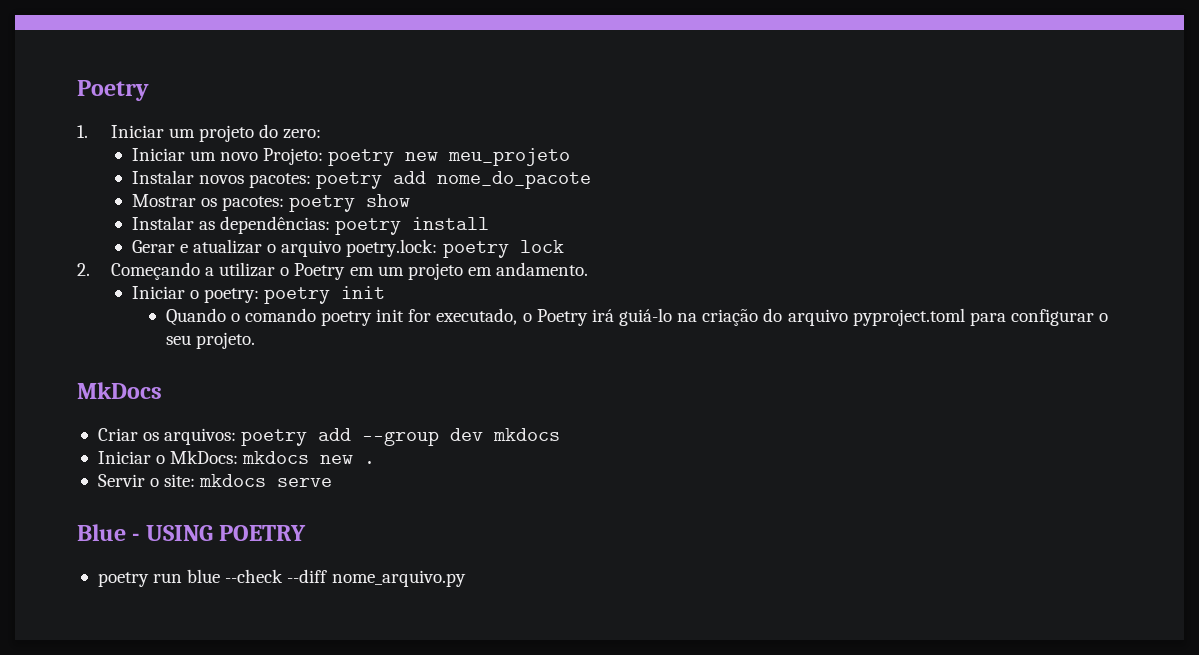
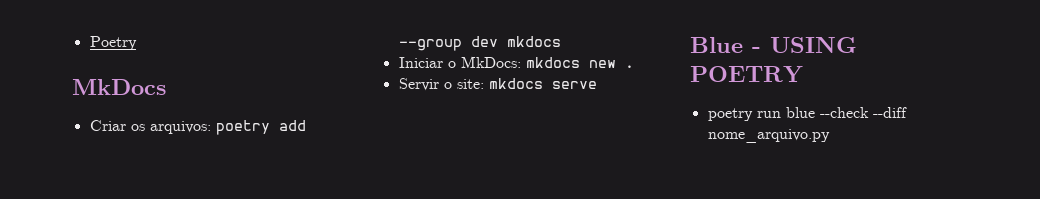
[77,80,149,101] [77,124,322,142] [131,148,571,166] [131,170,592,189] [131,194,411,212] [131,216,490,235] [131,239,564,258] [77,262,589,280] [131,286,386,304] [165,308,1109,326] [165,332,255,349] Poetry // 1. Iniciar um projeto do zero: // Iniciar um novo Projeto: poetry new meu_projeto // Instalar novos pacotes: poetry add nome_do_pacote // Mostrar os pacotes: poetry show // Instalar as dependências: poetry install // Gerar e atualizar o arquivo poetry.lock: poetry lock // 2. Começando a utilizar o Poetry em um projeto em andamento. // Iniciar o poetry: poetry init // Quando o comando poetry init for executado, o Poetry irá guiá-lo na criação do arquivo pyproject.toml para configurar o seu projeto. -> [89,36,137,50] Poetry

